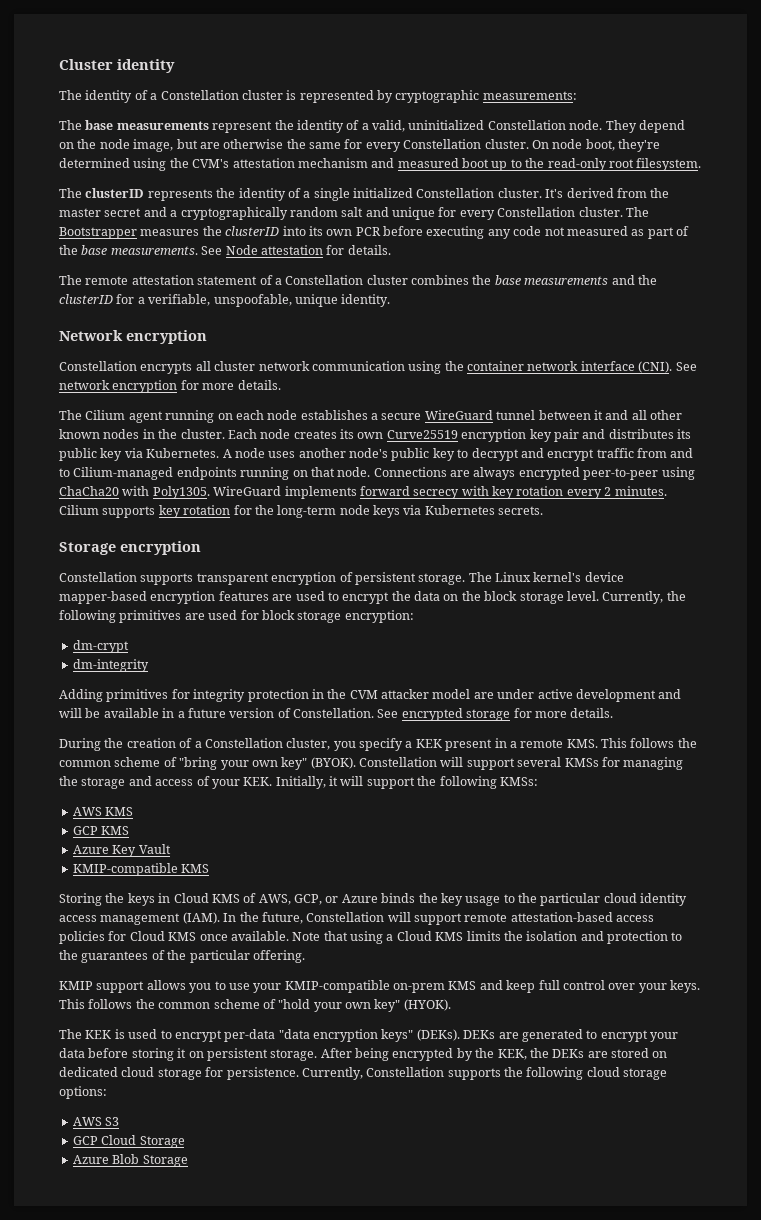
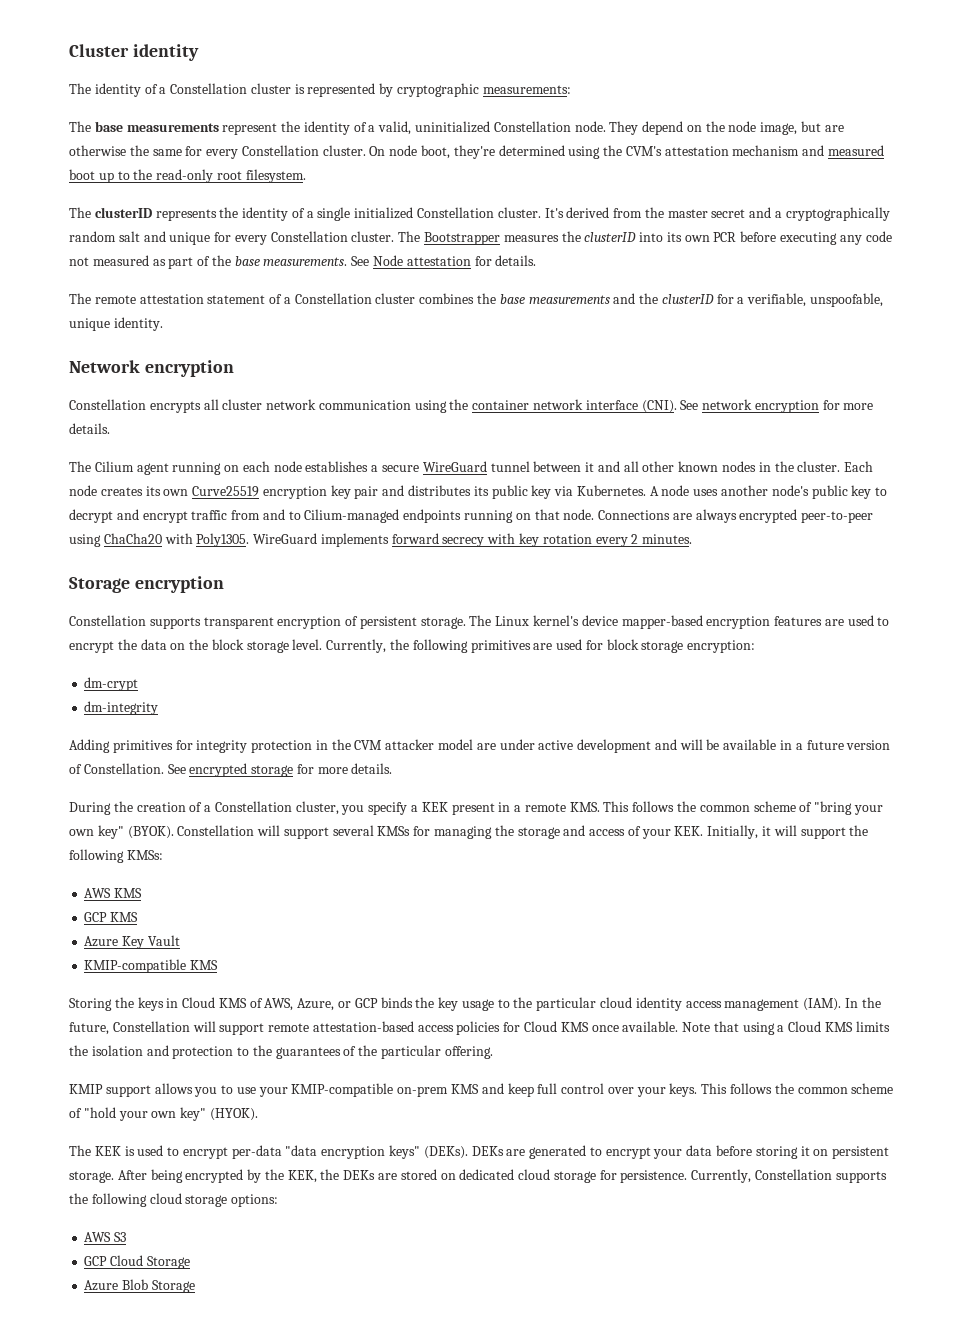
[59,505,544,518] Cilium supports key rotation for the long-term node keys via Kubernetes secrets. -> (693, 539) none
[294,894,378,905] GCP, or Azure -> [297,998,378,1011] Azure, or GCP

